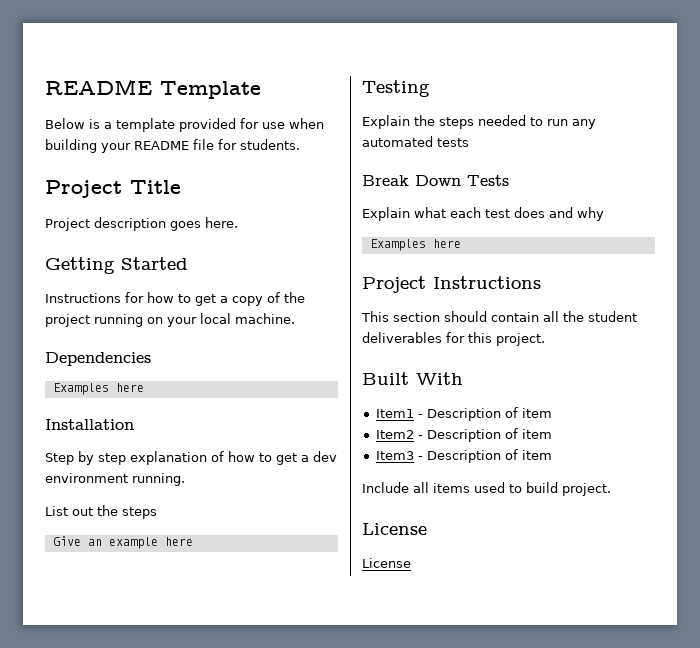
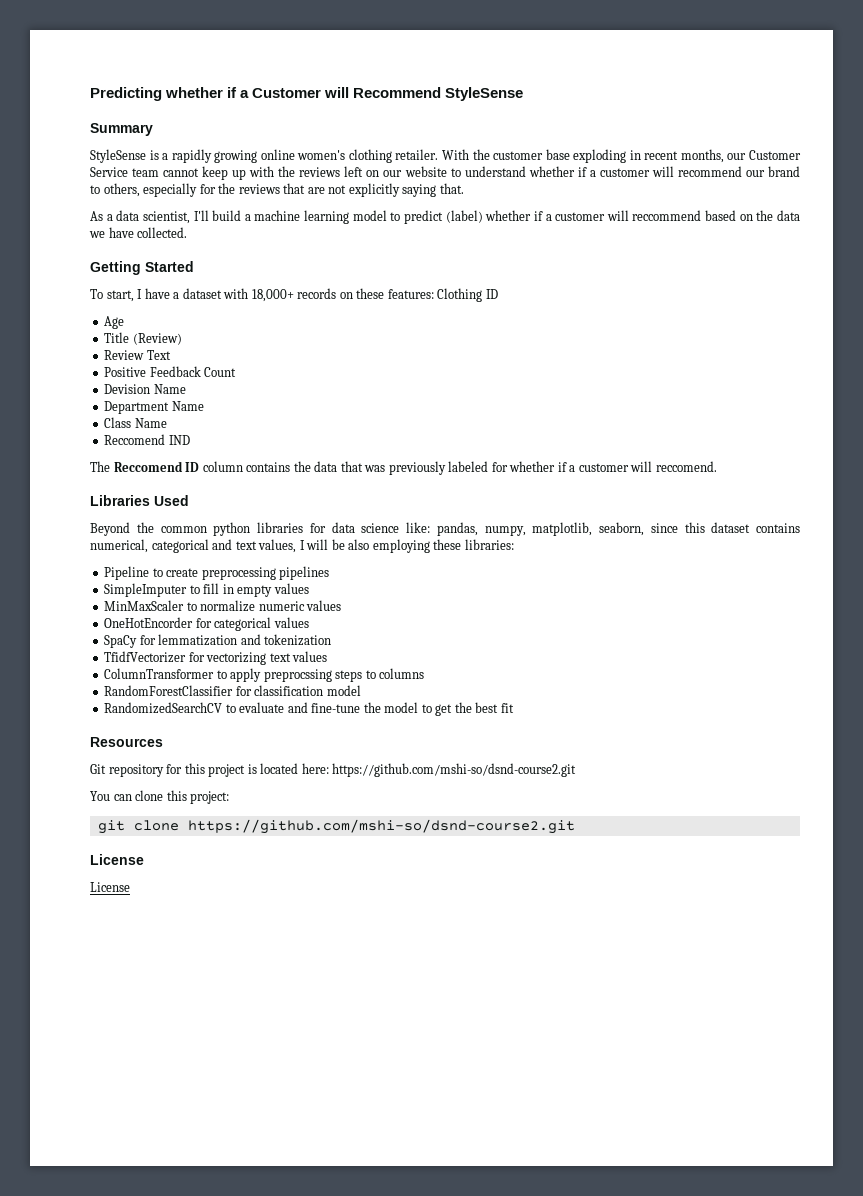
[45,79,261,99] [45,118,324,132] [45,139,300,153] [45,180,181,198] [45,217,238,231] [45,257,188,274] [45,292,305,306] [45,313,295,327] [45,352,151,366] [52,383,144,395] [45,419,134,430] [45,451,337,465] [45,473,185,486] [45,505,157,519] [52,536,193,549] [362,80,430,97] [362,115,596,129] [362,136,469,147] [362,175,509,186] [362,207,604,221] [369,239,461,251] [362,276,541,293] [361,311,637,322] [362,332,545,346] [362,372,463,385] [375,407,552,421] [375,428,552,442] [375,449,552,463] [362,482,611,496] README Template // Below is a template provided for use when building your README file for students. // Project Title // Project description goes here. // Getting Started // Instructions for how to get a copy of the project running on your local machine. // Dependencies // Examples here // Installation // Step by step explanation of how to get a dev environment running. // List out the steps // Give an example here // Testing // Explain the steps needed to run any automated tests // Break Down Tests // Explain what each test does and why // Examples here // Project Instructions // This section should contain all the student deliverables for this project. // Built With // Item1 - Description of item // Item2 - Description of item // Item3 - Description of item // Include all items used to build project. -> [90,87,524,101] [90,123,153,136] [90,149,801,163] [90,166,800,180] [90,183,464,197] [90,210,800,224] [89,227,188,238] [90,261,194,275] [90,288,498,302] [104,316,125,329] [104,332,182,345] [104,350,171,360] [104,366,237,377] [104,384,186,394] [104,401,204,414] [104,417,167,428] [104,434,190,445] [90,461,717,475] [90,495,189,506] [90,522,800,536] [90,539,514,553] [104,566,330,580] [104,583,309,597] [104,600,342,612] [104,617,309,631] [104,634,332,648] [104,651,328,665] [104,668,425,682] [104,685,361,696] [104,702,514,716] [90,737,163,747] [90,763,577,777] [90,790,230,804] [97,819,575,834] Predicting whether if a Customer will Recommend StyleSense // Summary // StyleSense is a rapidly growing online women's clothing retailer. With the customer base exploding in recent months, our Customer Service team cannot keep up with the reviews left on our website to understand whether if a customer will recommend our brand to others, especially for the reviews that are not explicitly saying that. // As a data scientist, I'll build a machine learning model to predict (label) whether if a customer will reccommend based on the data we have collected. // Getting Started // To start, I have a dataset with 18,000+ records on these features: Clothing ID // Age // Title (Review) // Review Text // Positive Feedback Count // Devision Name // Department Name // Class Name // Reccomend IND // The Reccomend ID column contains the data that was previously labeled for whether if a customer will reccomend. // Libraries Used // Beyond the common python libraries for data science like: pandas, numpy, matplotlib, seaborn, since this dataset contains numerical, categorical and text values, I will be also employing these libraries: // Pipeline to create preprocessing pipelines // SimpleImputer to fill in empty values // MinMaxScaler to normalize numeric values // OneHotEncorder for categorical values // SpaCy for lemmatization and tokenization // TfidfVectorizer for vectorizing text values // ColumnTransformer to apply preprocssing steps to columns // RandomForestClassifier for classification model // RandomizedSearchCV to evaluate and fine-tune the model to get the best fit // Resources // Git repository for this project is located here: https://github.com/mshi-so/dsnd-course2.git // You can clone this project: // git clone https://github.com/mshi-so/dsnd-course2.git

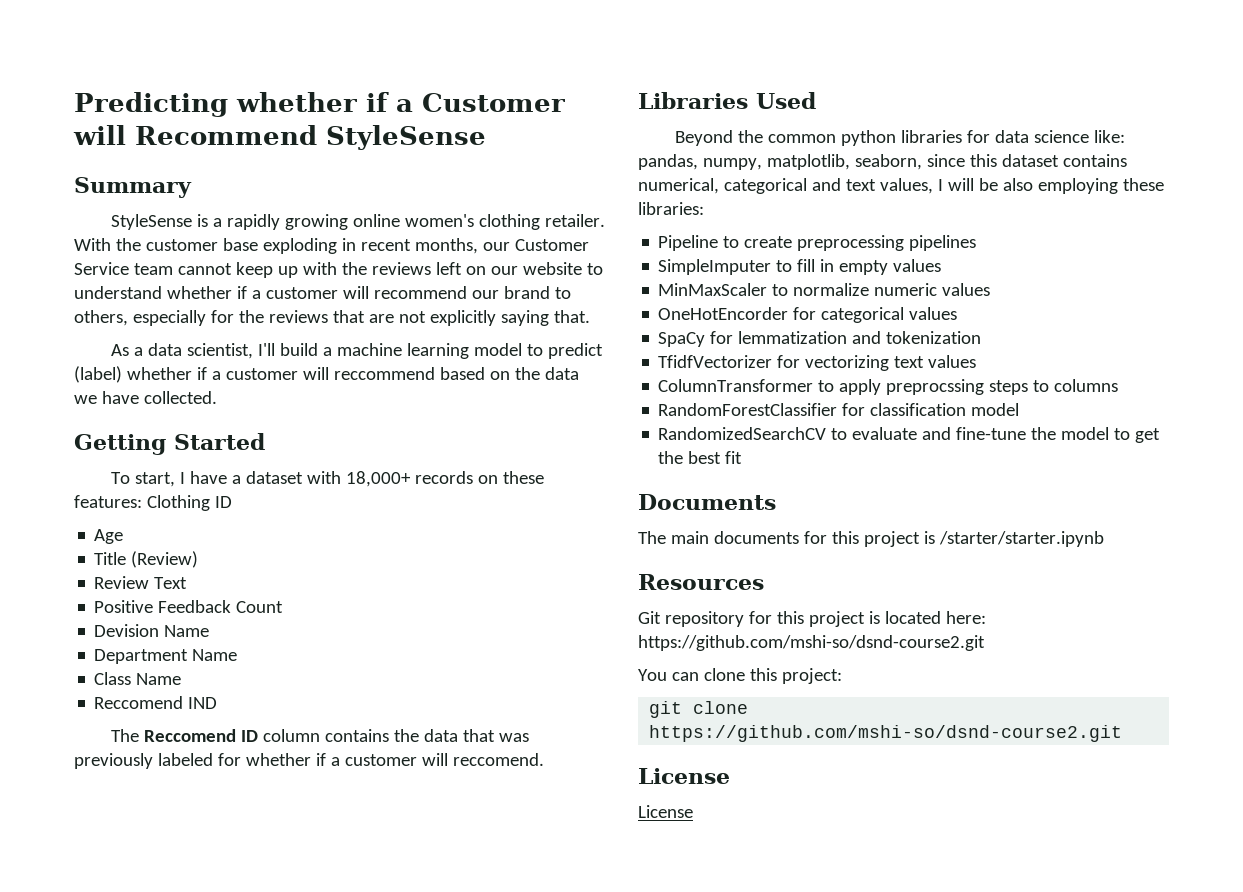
(514, 708) none -> [638,494,776,510] [638,531,1104,547] // Documents // The main documents for this project is /starter/starter.ipynb

